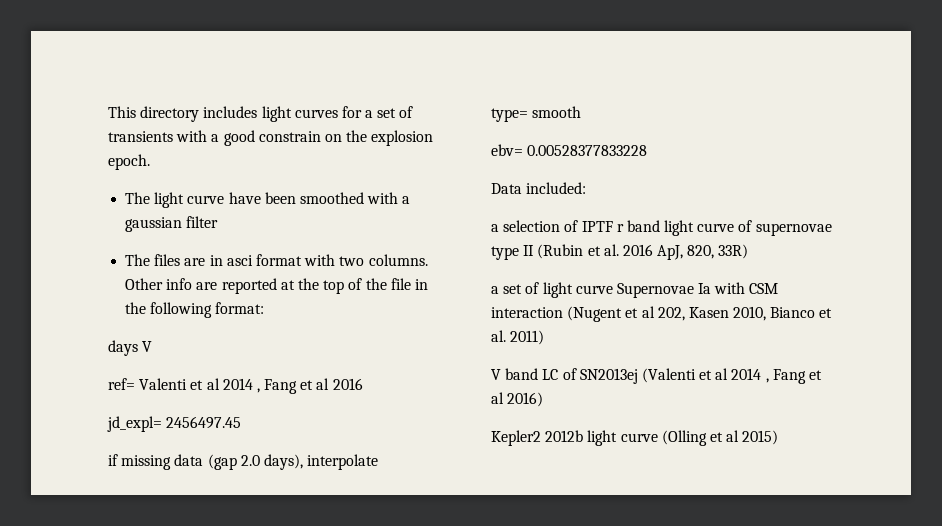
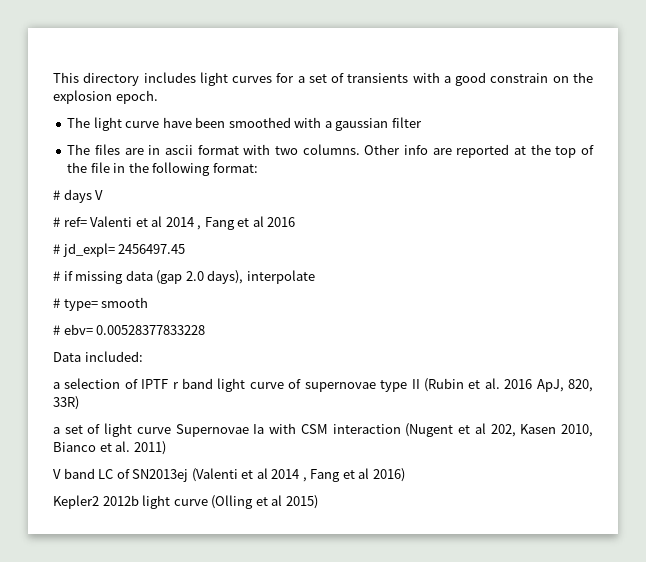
[226,255,253,266] asci -> [164,145,193,155] ascii
(265, 308) none -> [53,190,60,200] #
(153, 346) none -> [53,217,60,227] #
(363, 384) none -> [53,244,60,254] #
(242, 422) none -> [53,271,60,281] #
(379, 462) none -> [53,298,60,308] #
(582, 112) none -> [53,325,60,335] #

